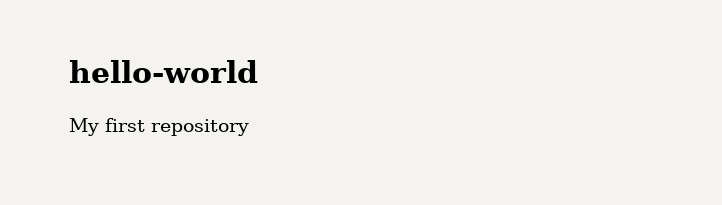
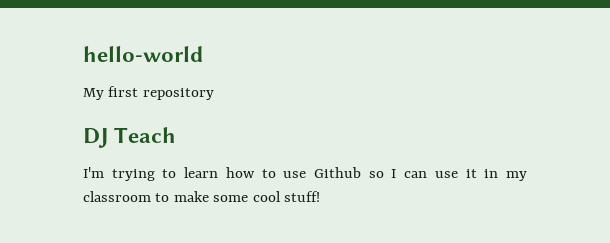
(249, 127) none -> [83,127,177,148] [83,167,527,181] [83,191,321,202] // DJ Teach // I'm trying to learn how to use Github so I can use it in my classroom to make some cool stuff!

